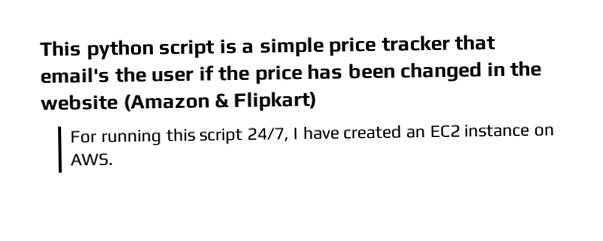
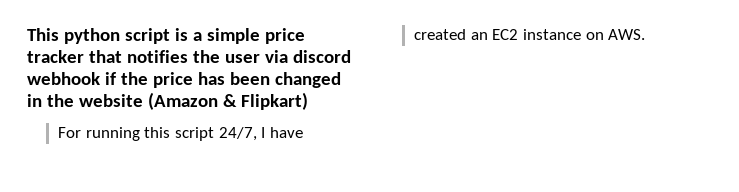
[40,66,110,84] email's -> [126,50,188,63] notifies
(195, 76) none -> [264,50,351,63] [27,72,100,85] via discord webhook

